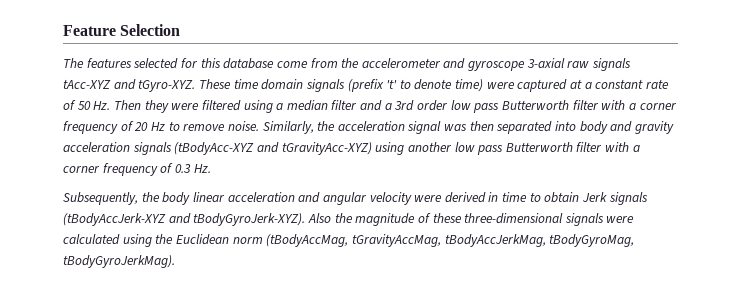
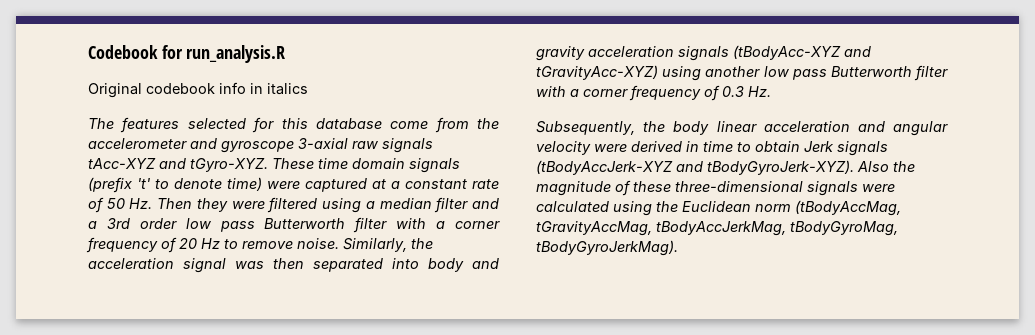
[63,24,181,36] Feature Selection -> [88,45,286,63] [88,82,308,98] Codebook for run_analysis.R // Original codebook info in italics

